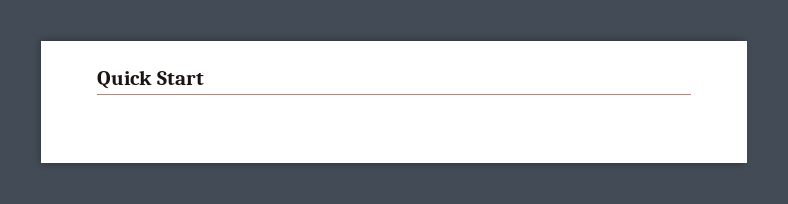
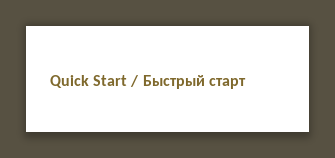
(204, 78) none -> [130,75,246,89] / Быстрый старт

